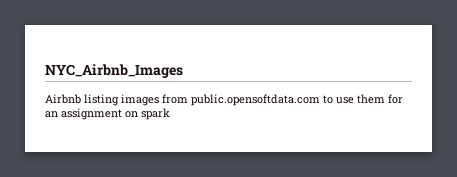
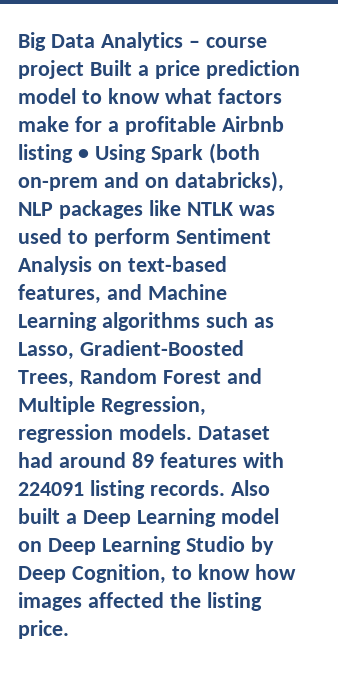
[45,64,183,78] [45,94,403,106] [45,108,170,120] NYC_Airbnb_Images // Airbnb listing images from public.opensoftdata.com to use them for an assignment on spark -> [18,32,267,51] [18,60,300,79] [18,88,282,104] [18,116,284,135] [18,143,260,164] [18,171,284,192] [18,200,275,219] [18,228,271,247] [18,256,227,275] [18,284,227,304] [18,312,274,331] [18,340,244,360] [18,368,262,388] [18,396,206,416] [18,424,270,443] [18,452,284,468] [18,480,270,499] [18,508,279,527] [18,536,274,555] [18,564,296,584] [18,592,262,611] [18,620,69,639] Big Data Analytics – course project Built a price prediction model to know what factors make for a profitable Airbnb listing • Using Spark (both on-prem and on databricks), NLP packages like NTLK was used to perform Sentiment Analysis on text-based features, and Machine Learning algorithms such as Lasso, Gradient-Boosted Trees, Random Forest and Multiple Regression, regression models. Dataset had around 89 features with 224091 listing records. Also built a Deep Learning model on Deep Learning Studio by Deep Cognition, to know how images affected the listing price.

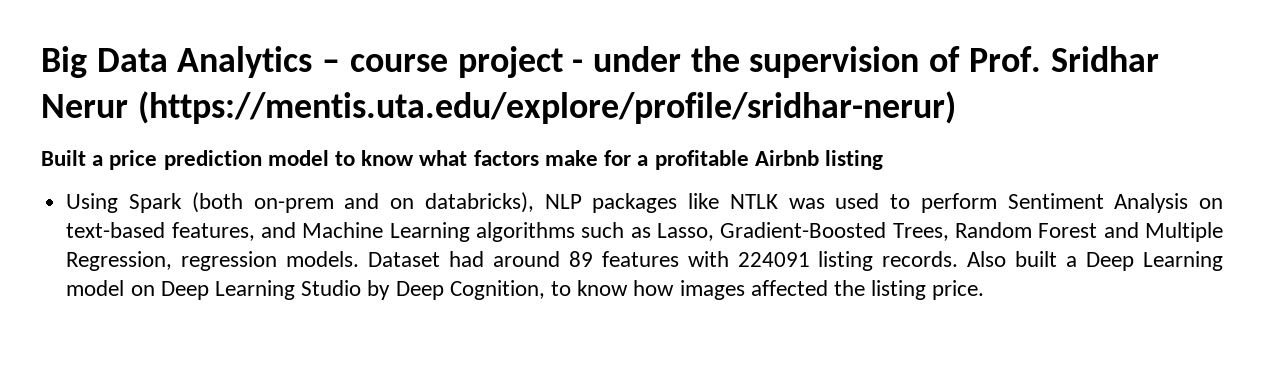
(84, 69) none -> [572,46,1159,78] [41,91,956,124] - under the supervision of Prof. Sridhar Nerur (https://mentis.uta.edu/explore/profile/sridhar-nerur) //
[77,149,89,160] • -> (883, 160) //

